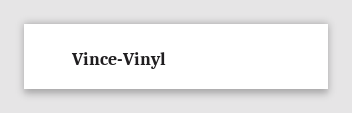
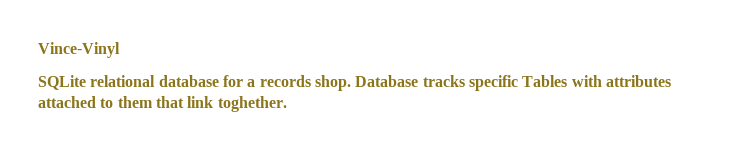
(166, 60) none -> [38,75,671,91] [38,96,287,112] // SQLite relational database for a records shop. Database tracks specific Tables with attributes attached to them that link toghether.

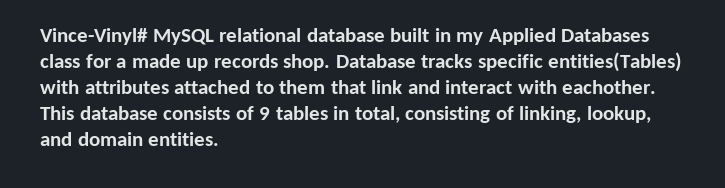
[38,42,120,58] [38,75,256,90] Vince-Vinyl // SQLite relational database for a -> [40,28,650,45] [40,54,209,71] Vince-Vinyl# MySQL relational database built in my Applied Databases class for a made up
[522,75,568,87] Tables -> [548,52,683,72] entities(Tables)
[217,96,287,112] toghether. -> [407,80,657,94] [40,106,651,123] [40,132,220,146] and interact with eachother. This database consists of 9 tables in total, consisting of linking, lookup, and domain entities.

